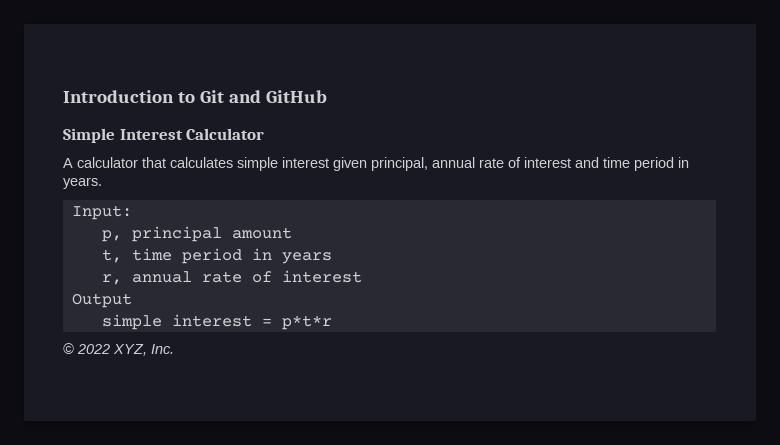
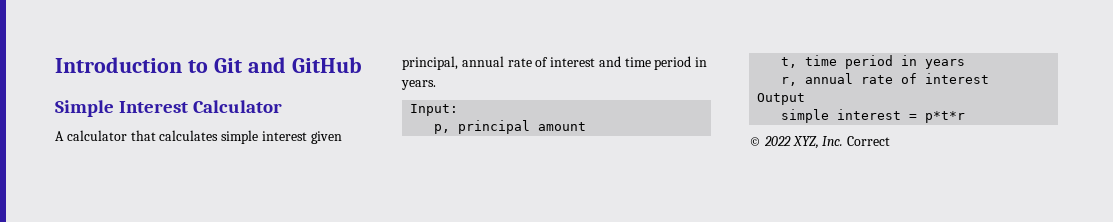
(174, 349) none -> [847,136,891,146] Correct

